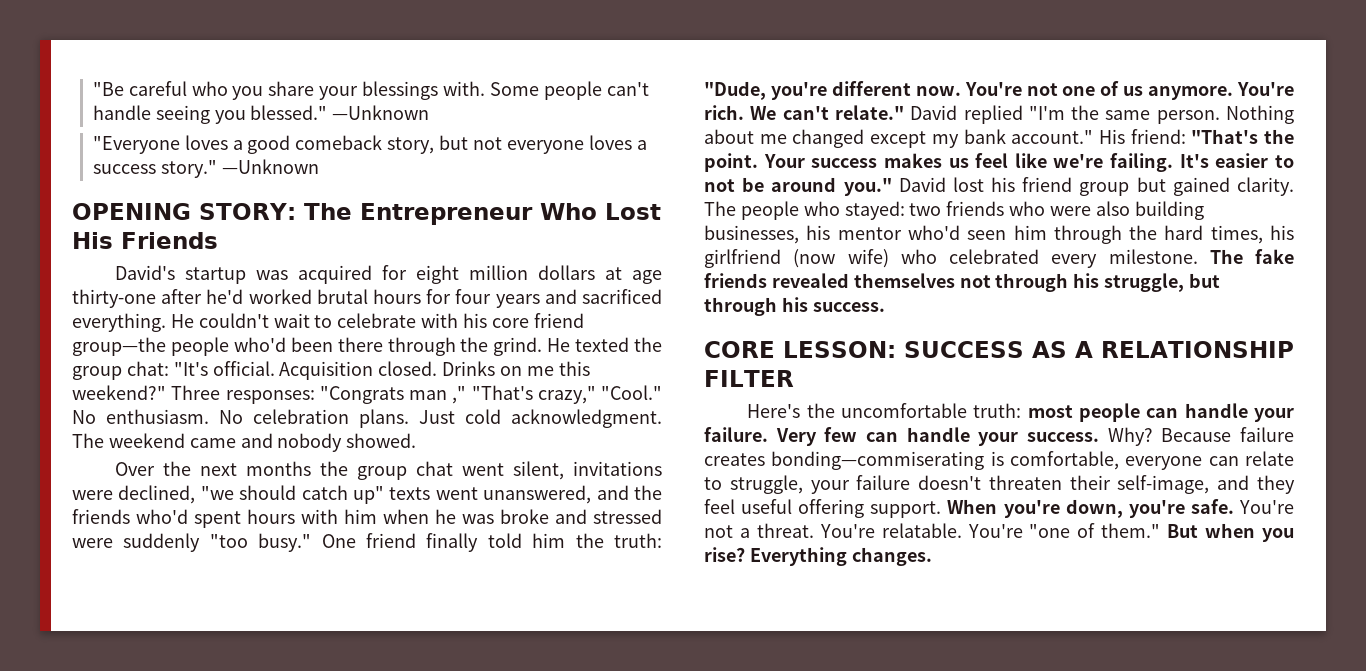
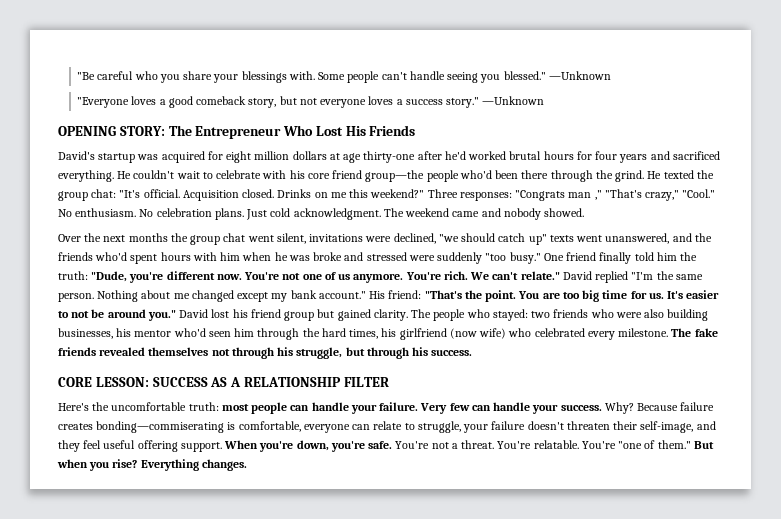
[763,153,1174,172] Your success makes us feel like we're failing. -> [518,290,664,302] You are too big time for us.

